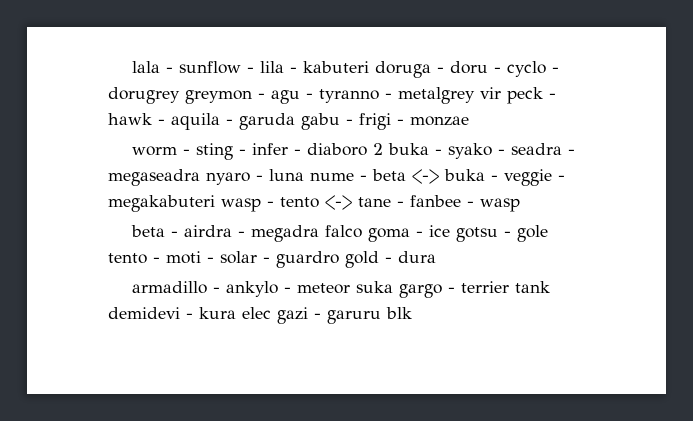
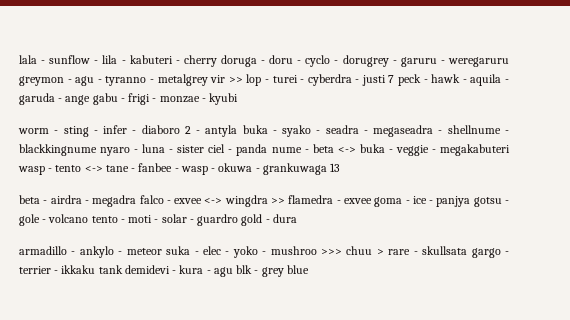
(370, 67) none -> [175,55,217,67] - cherry
(180, 95) none -> [392,57,510,67] - garuru - weregaruru
(501, 93) none -> [228,74,395,86] >> lop - turei - cyberdra - justi 7
(295, 121) none -> [58,95,91,105] - ange
(469, 121) none -> [201,93,239,105] - kyubi
(384, 149) none -> [196,125,238,137] - antyla
[206,169,304,185] nyaro - luna -> [438,125,509,134] [19,144,268,156] - shellnume - blackkingnume nyaro - luna - sister ciel - panda
(520, 205) none -> [211,163,341,175] - okuwa - grankuwaga 13
(363, 231) none -> [166,195,372,207] - exvee <-> wingdra >> flamedra - exvee
(451, 231) none -> [429,196,471,207] - panjya
(549, 233) none -> [42,214,89,223] - volcano
(394, 287) none -> [194,246,468,258] - elec - yoko - mushroo >>> chuu > rare - skullsata
(510, 287) none -> [54,265,96,274] - ikkaku
[242,307,412,324] elec gazi - garuru blk -> [206,265,309,277] - agu blk - grey blue

